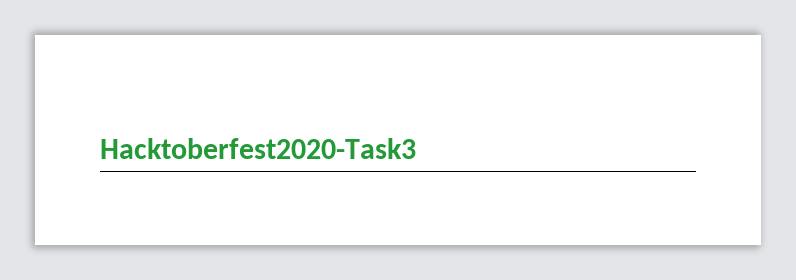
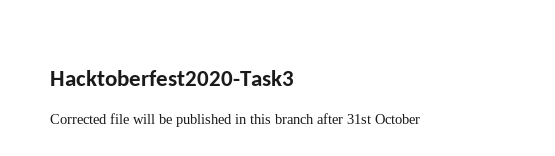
(416, 148) none -> [50,113,420,127] // Corrected file will be published in this branch after 31st October

